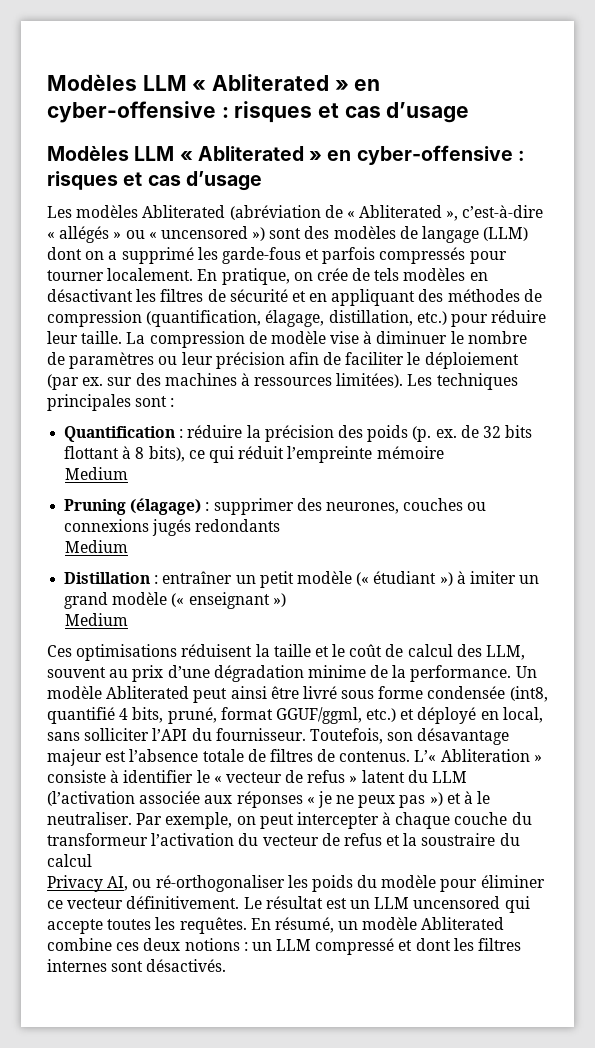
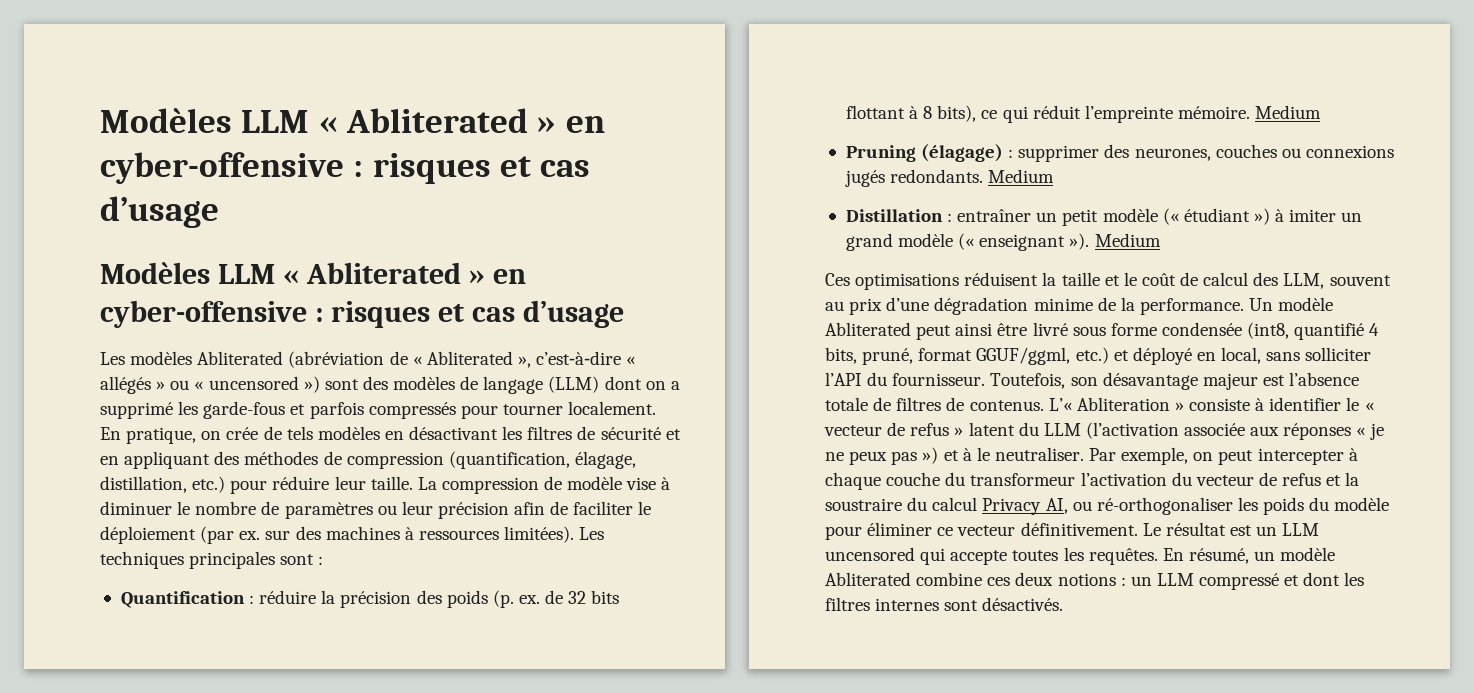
[376,446,444,459] mémoire // -> [1177,106,1250,119] mémoire.
[195,519,281,532] redondants // -> [890,169,984,183] redondants.
[272,593,286,607] ») // -> [1069,233,1090,250] »).
(92, 860) // -> (978, 504) none

